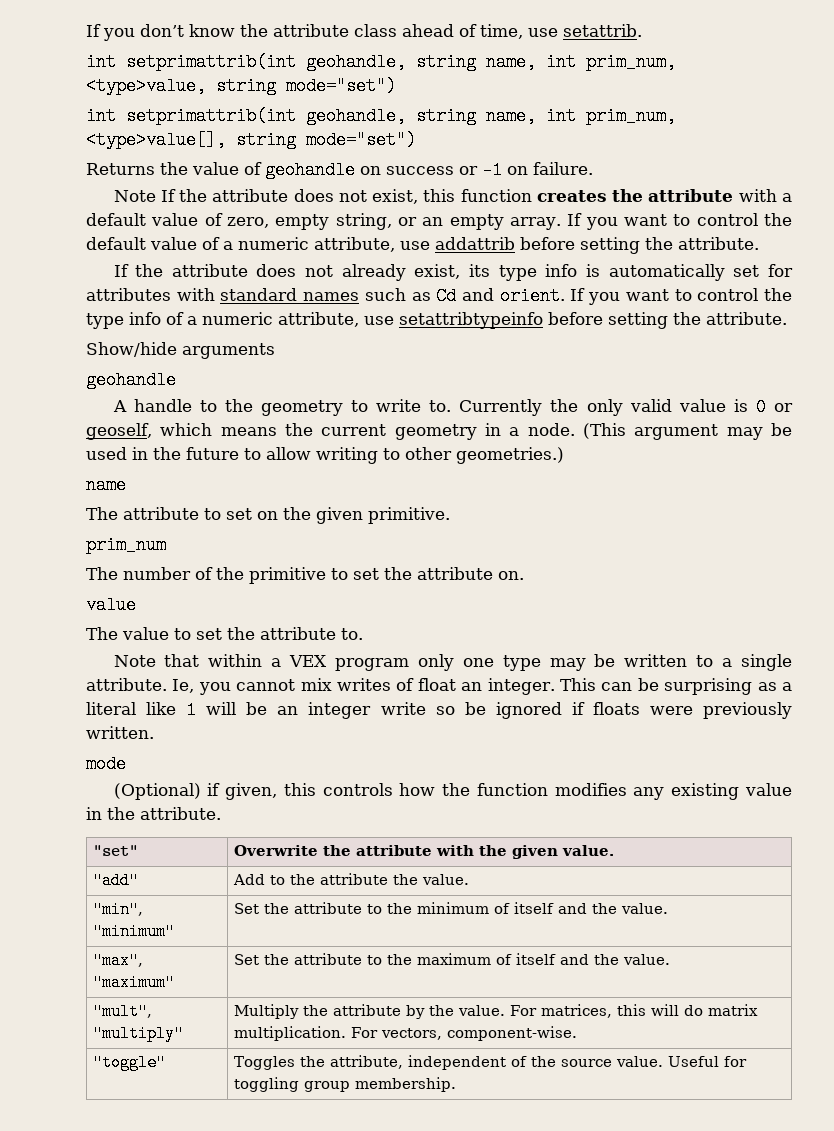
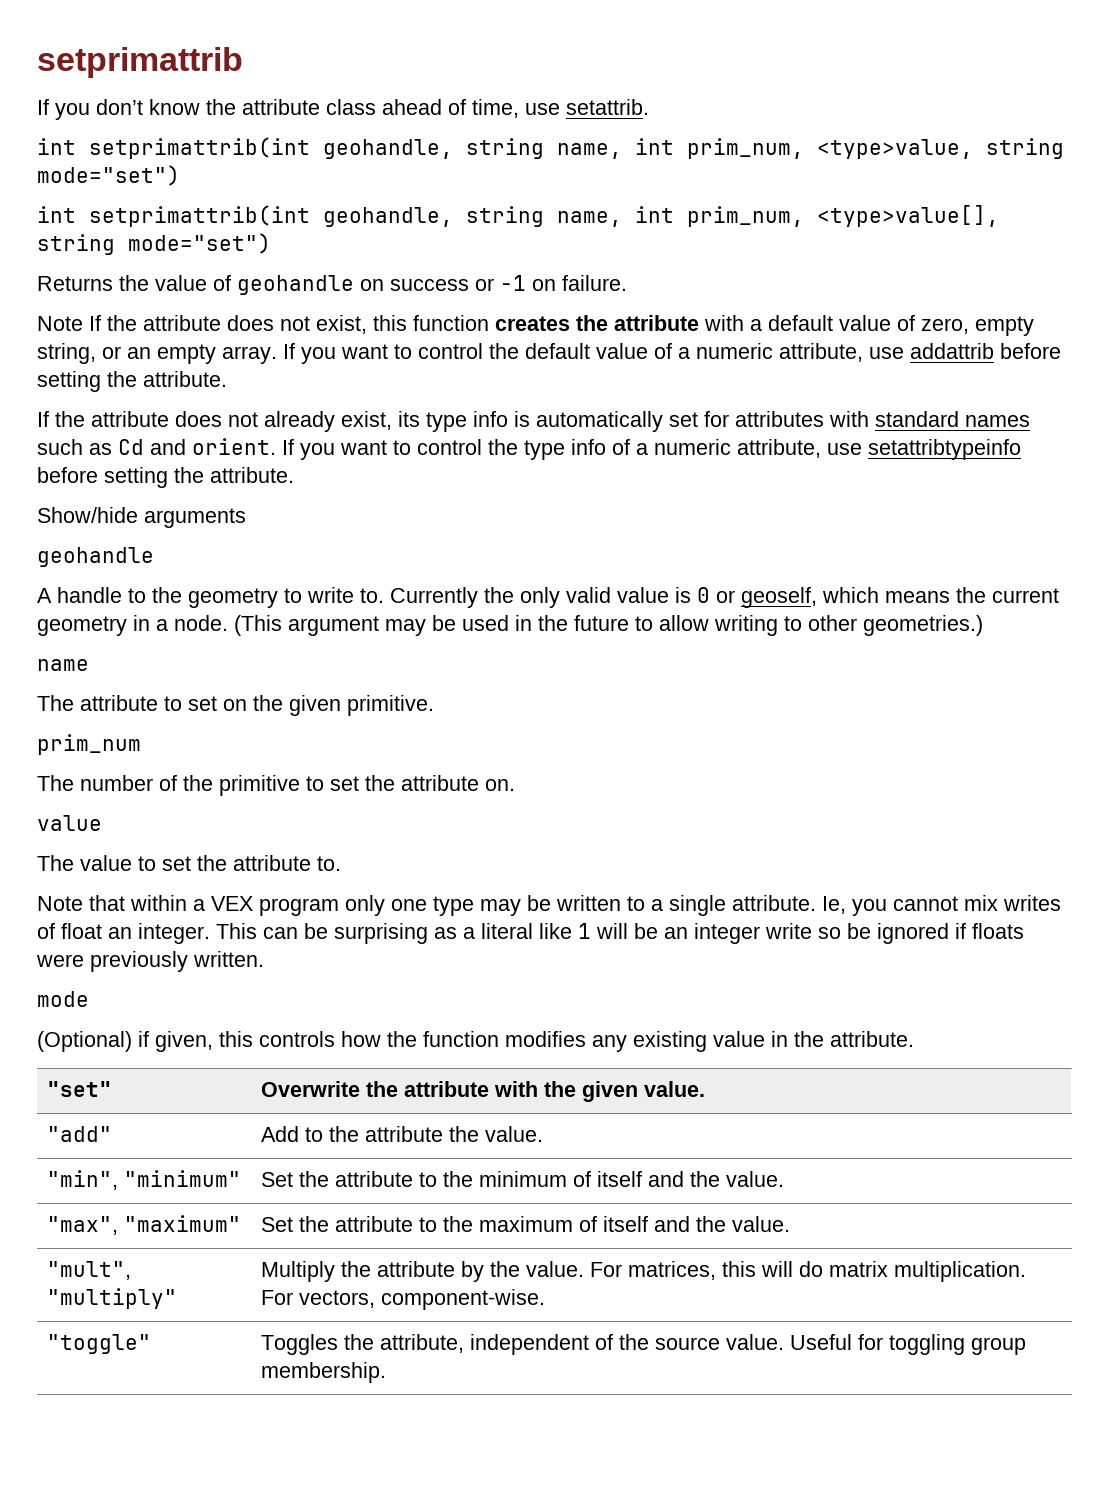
(86, 30) none -> [37,47,243,78] setprimattrib //

